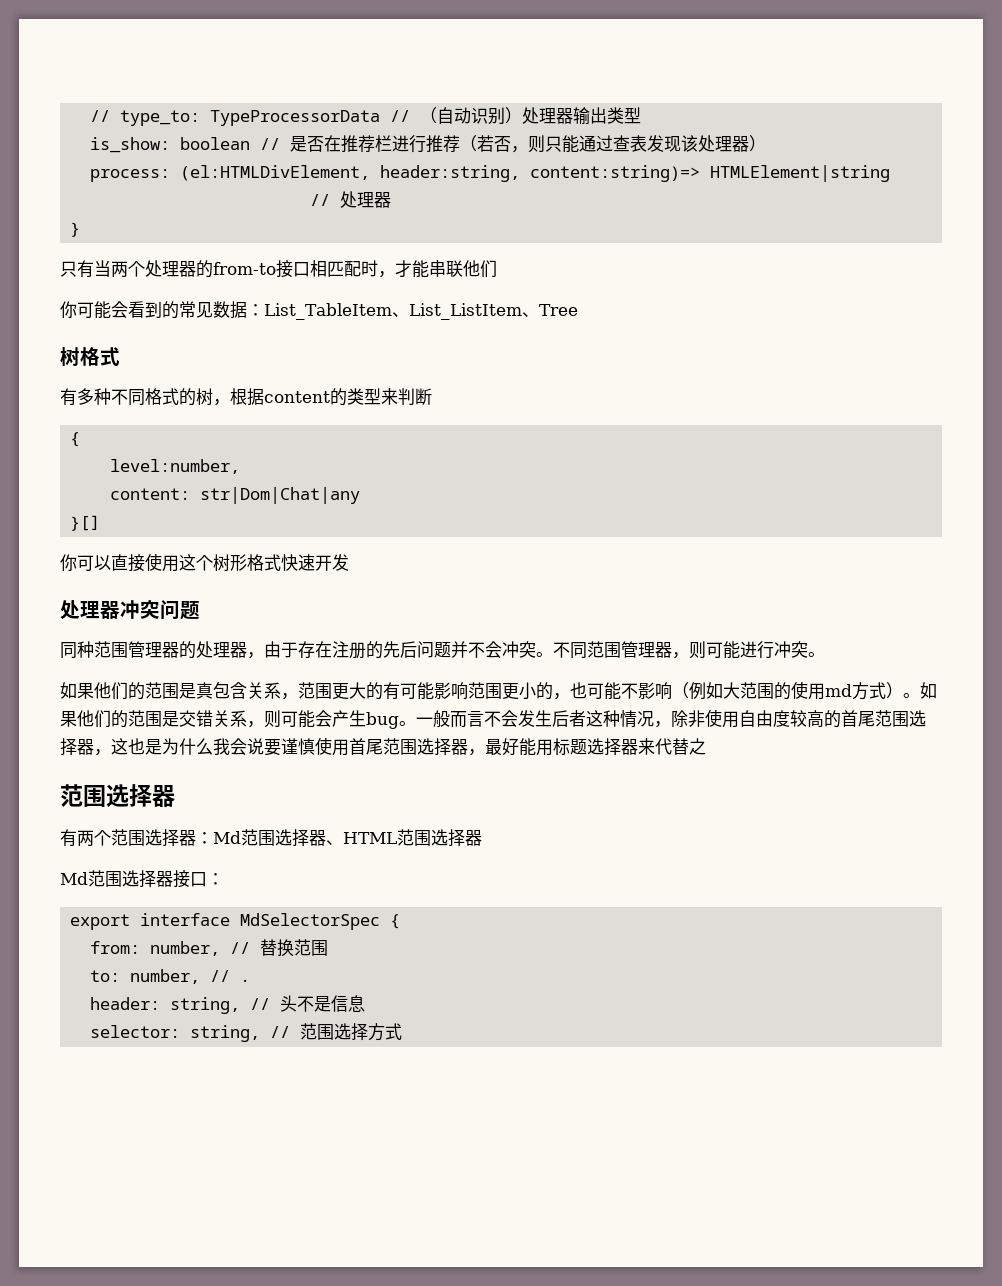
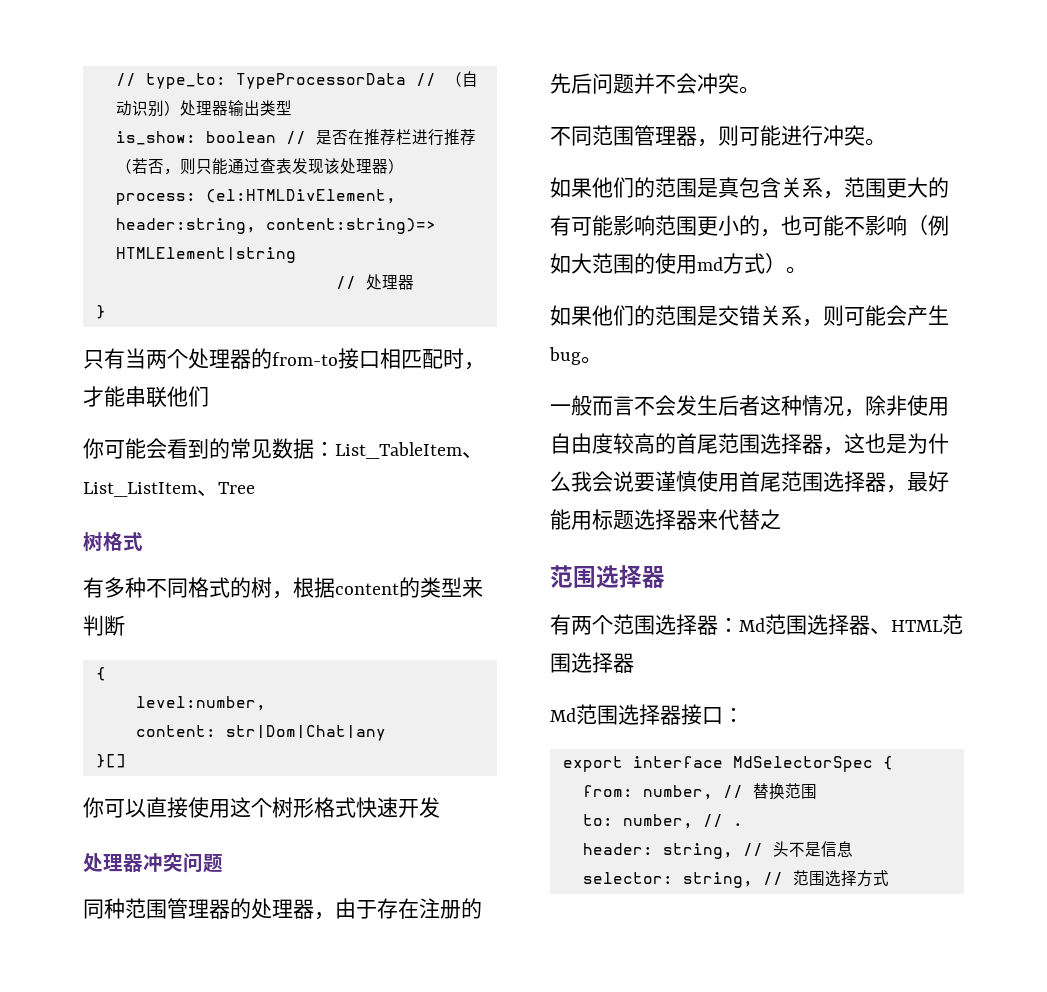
(553, 654) none -> (760, 90) //
(920, 695) none -> (807, 270) //
(416, 723) none -> (602, 360) //

